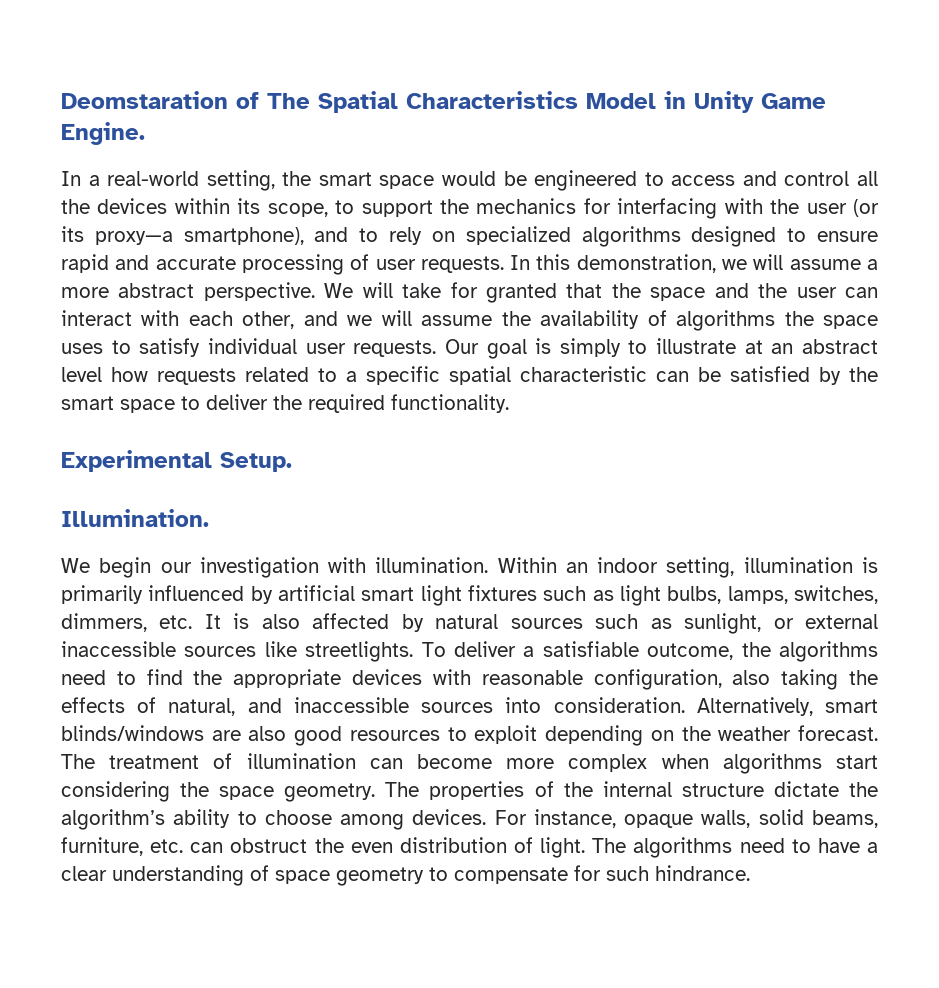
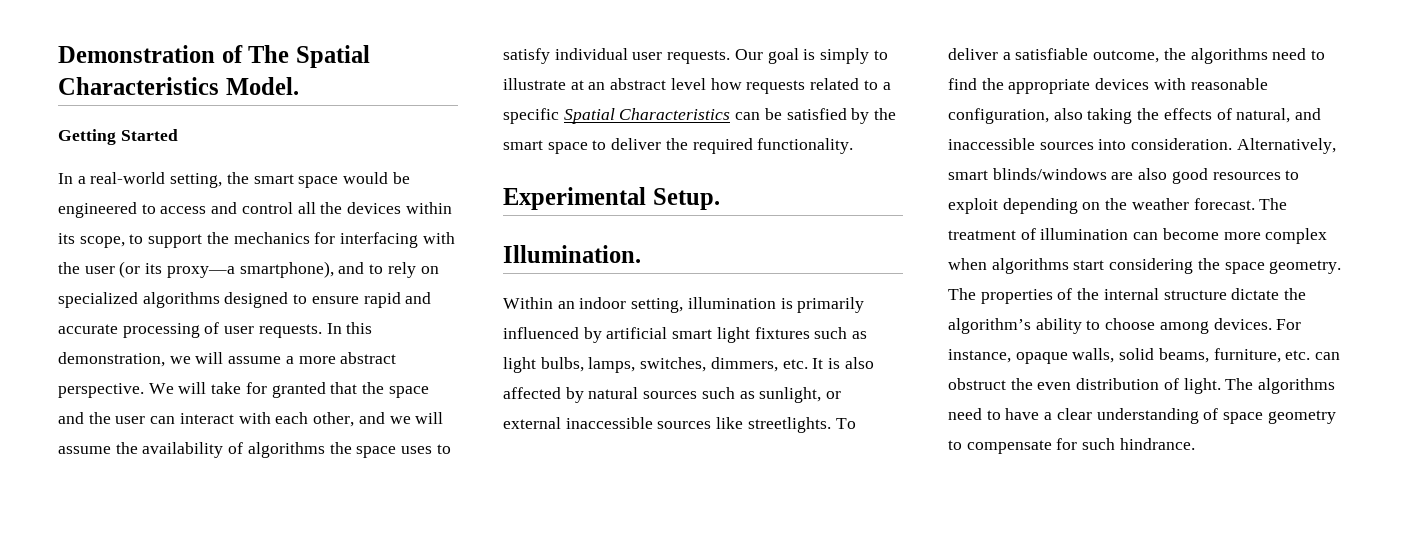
[61,91,228,109] Deomstaration -> [58,45,215,63] Demonstration
[586,91,826,113] [61,122,145,145] Model in Unity Game Engine. -> [225,77,299,95] [58,129,178,145] Model. // Getting Started
[449,366,647,385] spatial characteristic -> [563,108,731,124] Spatial Characteristics
[61,557,489,578] We begin our investigation with illumination. -> (641, 254) none

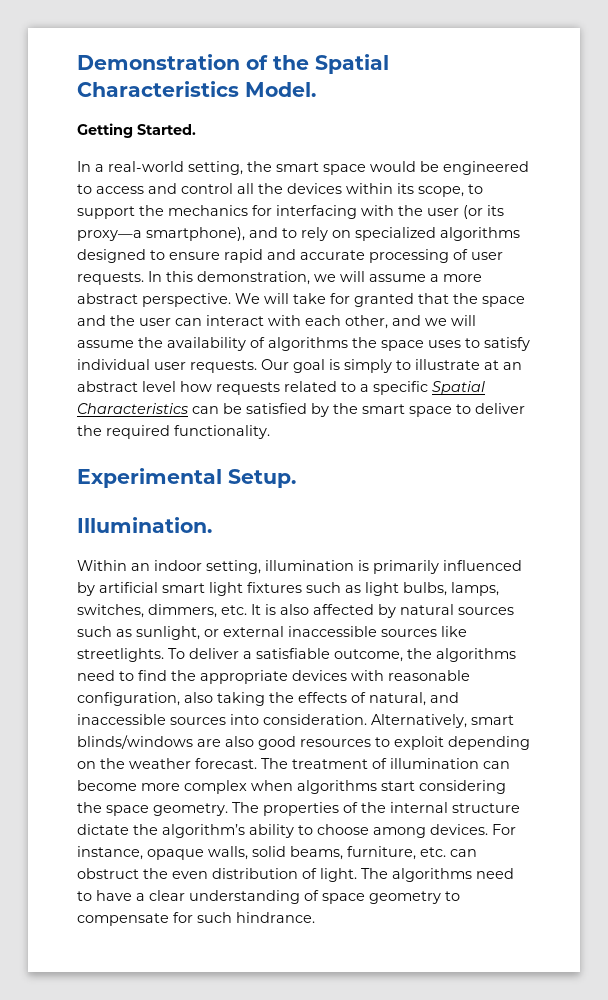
[248,45,290,63] The -> [273,55,309,70] the
[120,129,178,141] Started -> [137,124,196,135] Started.

